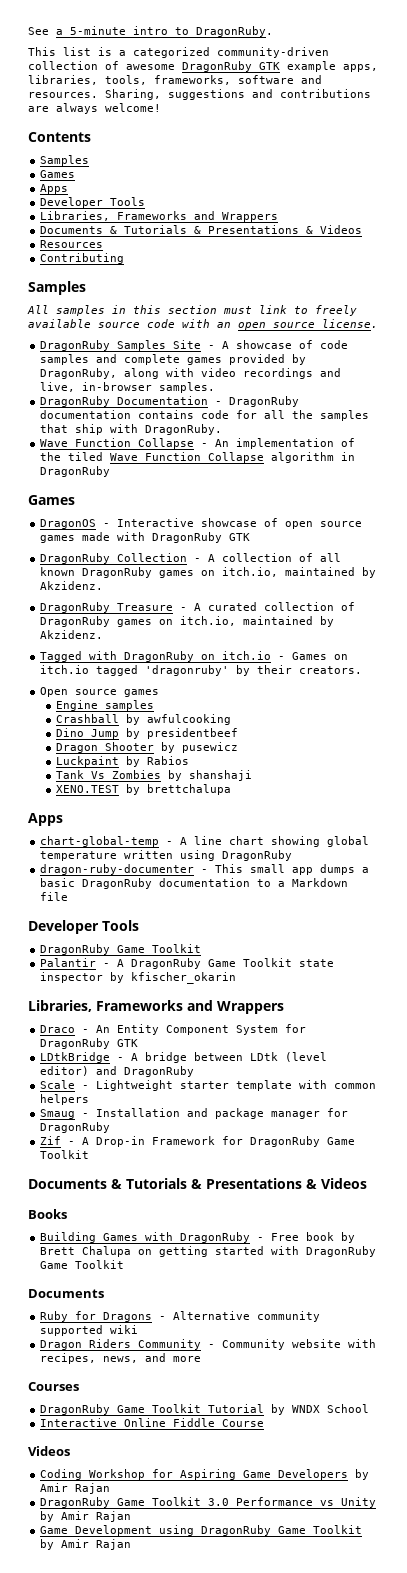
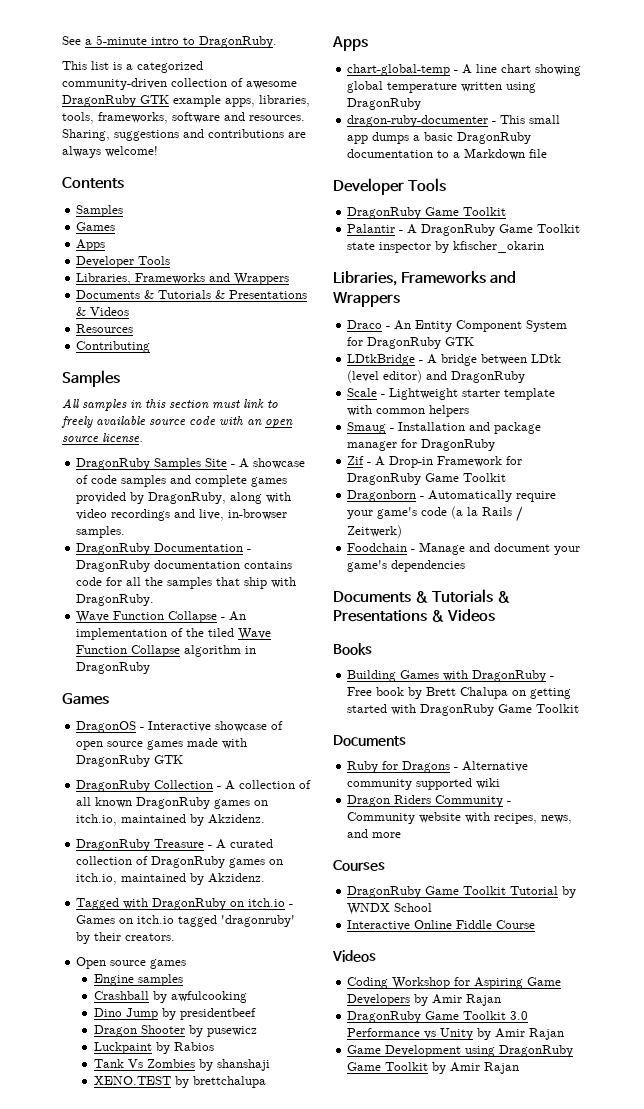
(90, 1154) none -> [347,490,557,502] [347,506,524,522] [347,525,403,538] [347,542,581,555] [347,560,466,572] // Dragonborn - Automatically require your game's code (a la Rails / Zeitwerk) // Foodchain - Manage and document your game's dependencies

